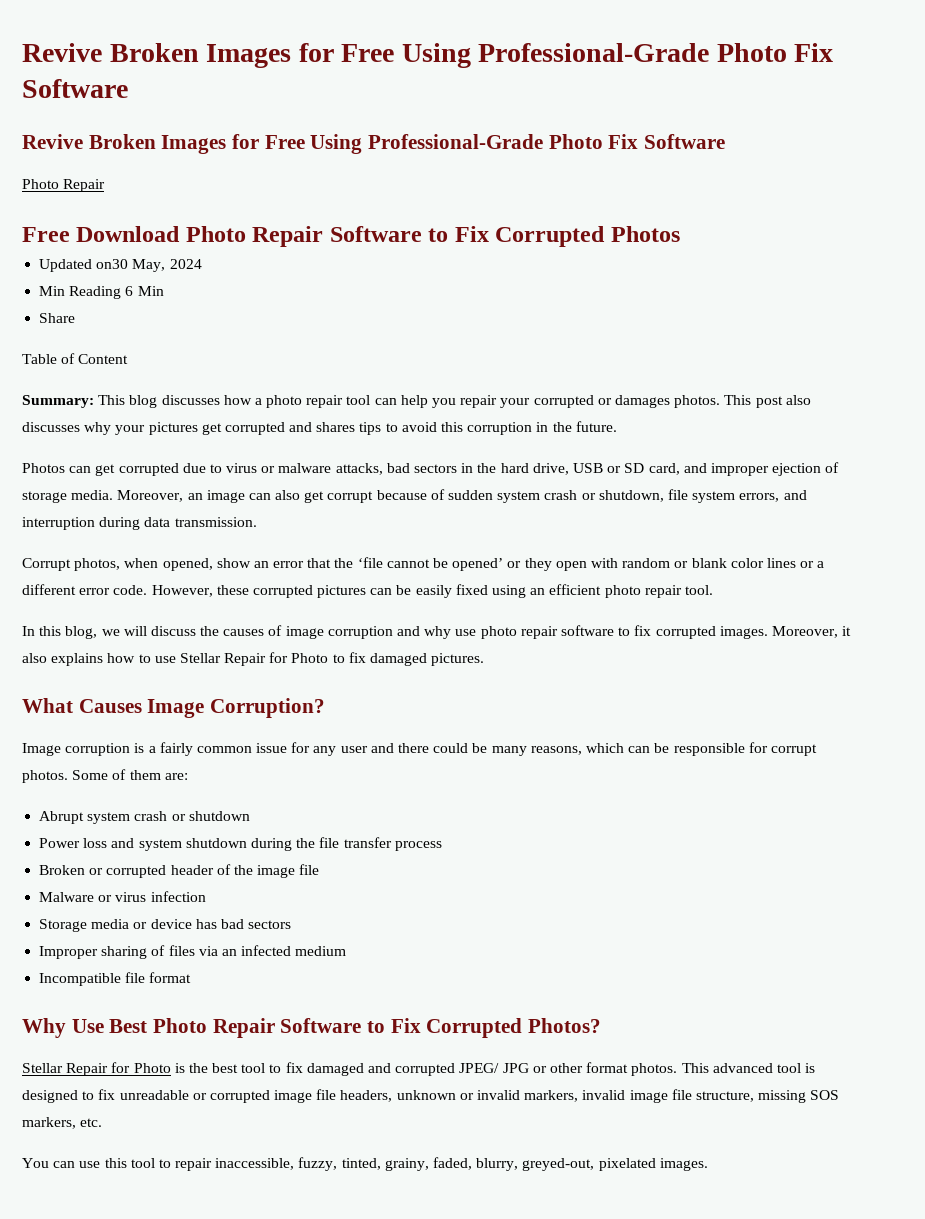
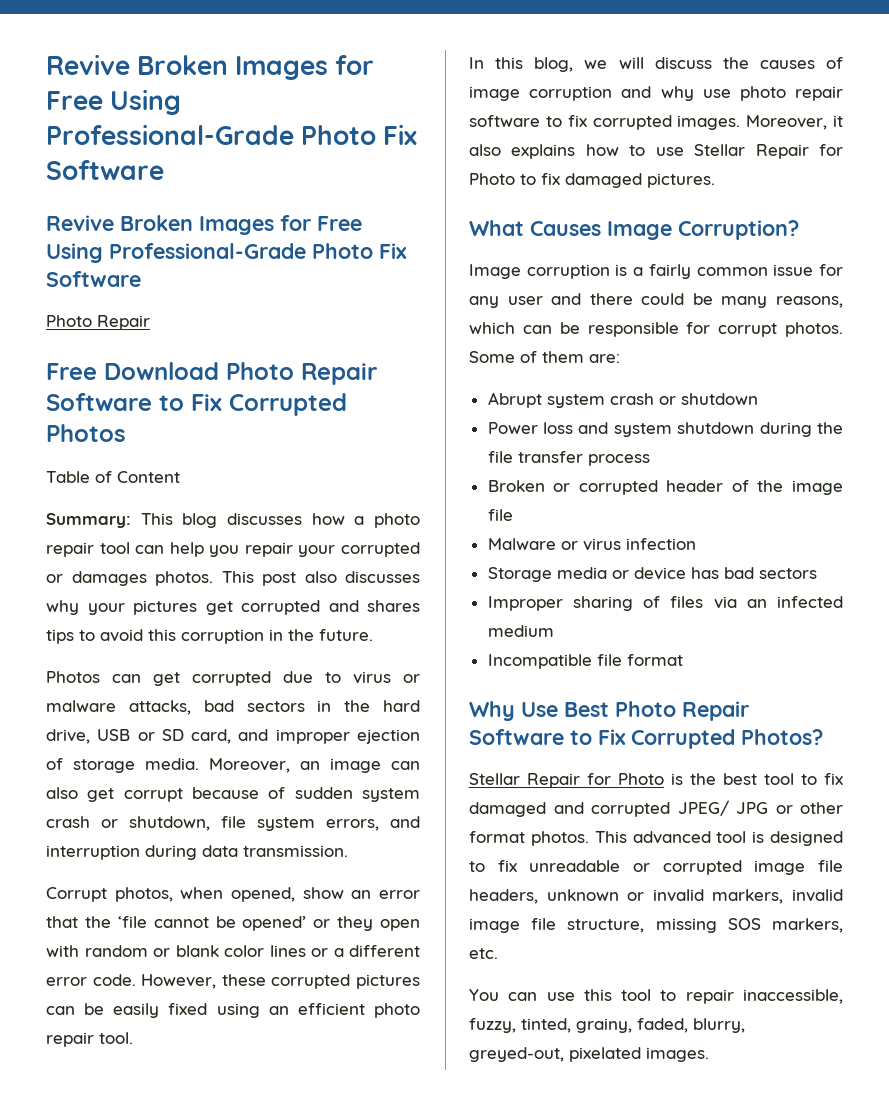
[39,259,202,272] [39,286,164,299] [39,313,76,323] // Updated on30 May, 2024 // Min Reading 6 Min // Share -> (126, 433) none

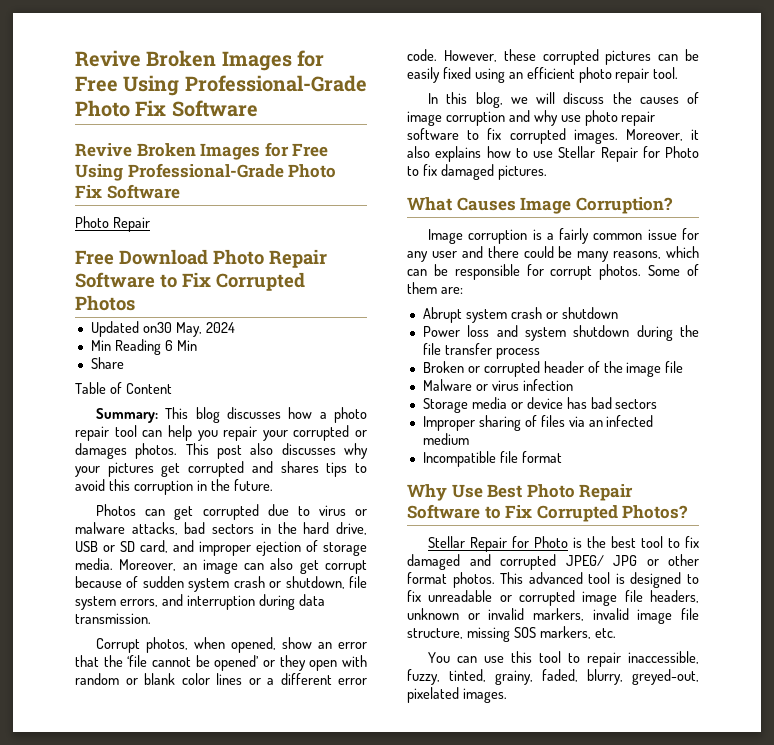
(126, 433) none -> [90,321,235,337] [90,339,197,355] [90,357,124,369] // Updated on30 May, 2024 // Min Reading 6 Min // Share

